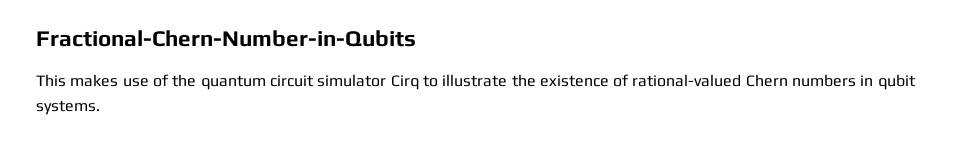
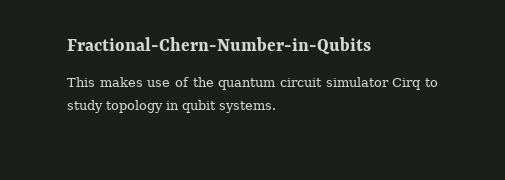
[442,74,857,87] illustrate the existence of rational-valued Chern numbers -> [67,100,163,113] study topology

